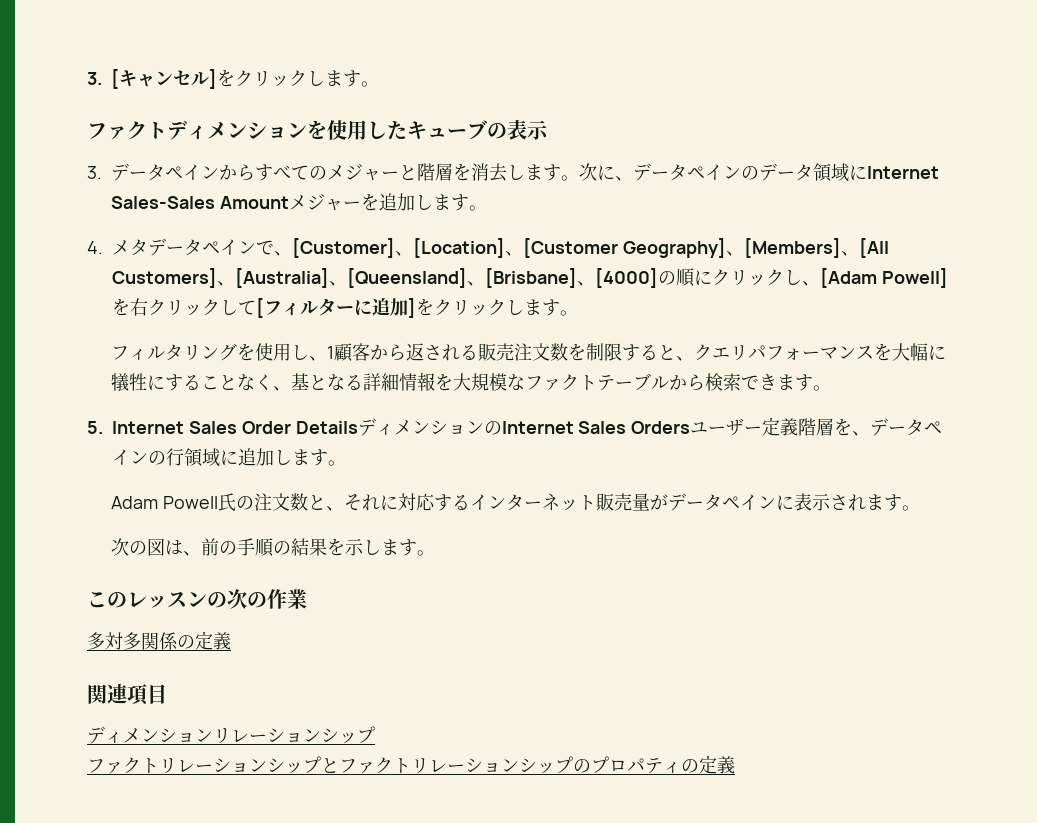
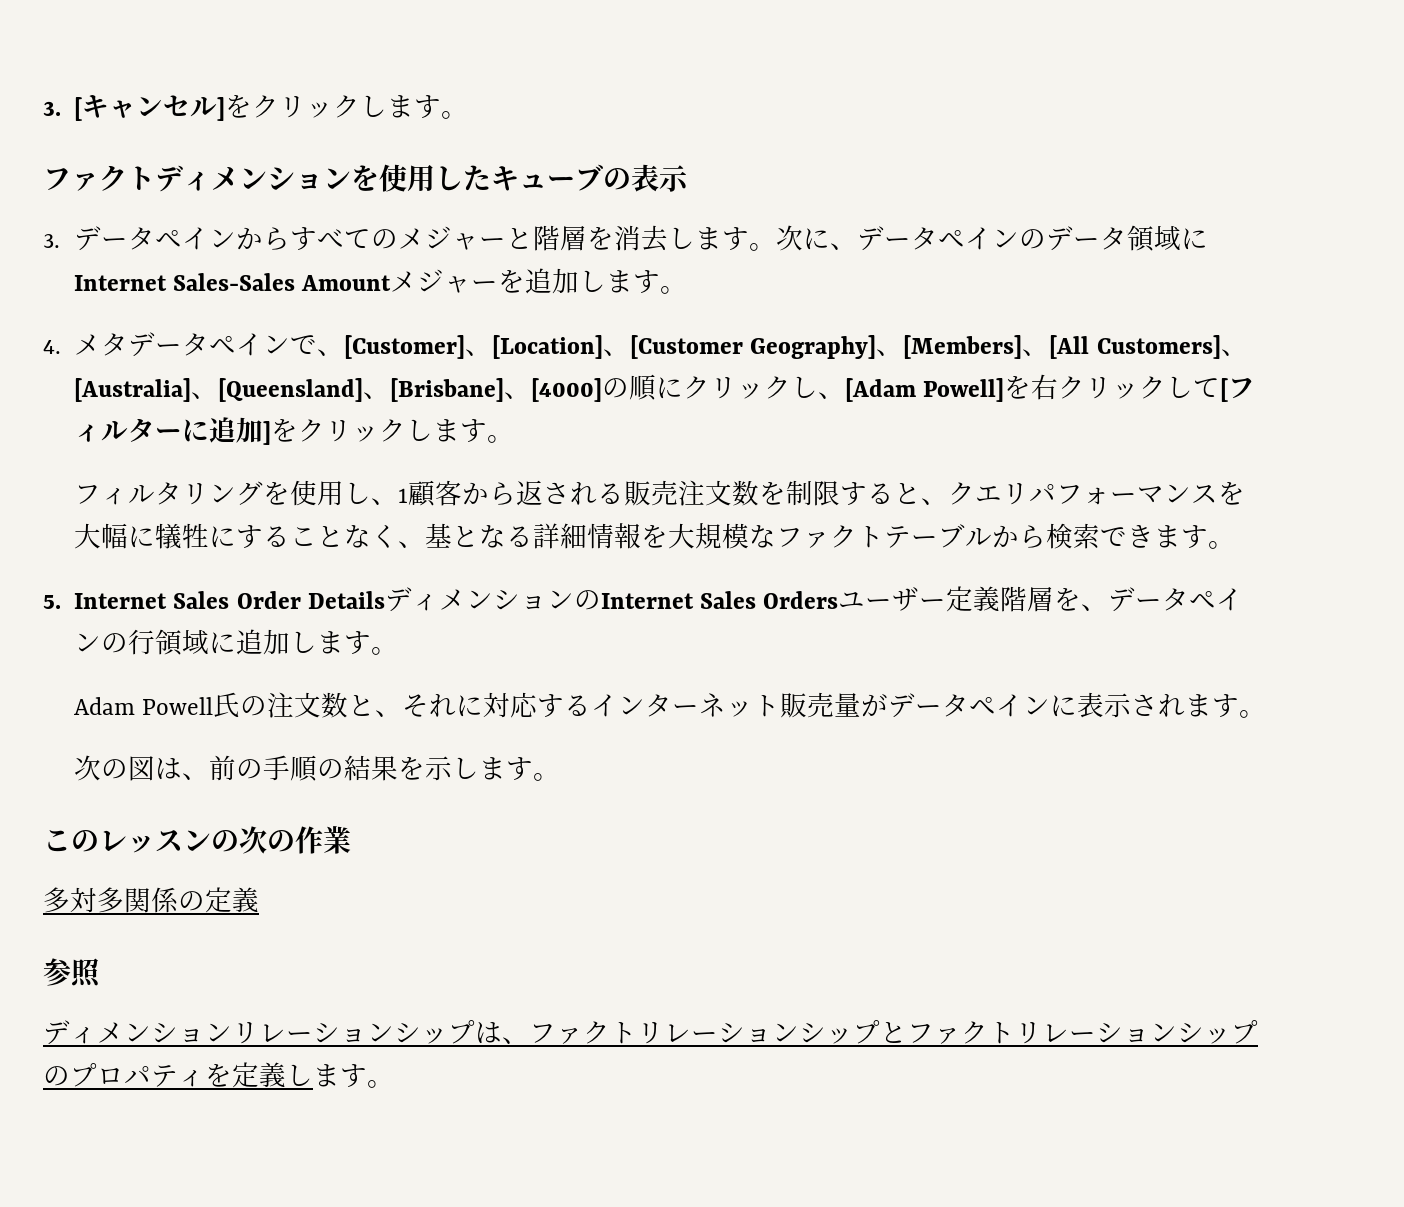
[87,683,167,705] 関連項目 -> [43,958,101,988] 参照
(375, 735) // -> [475,1021,529,1044] は、
[681,755,735,774] の定義 -> [205,1062,394,1088] を定義します。

